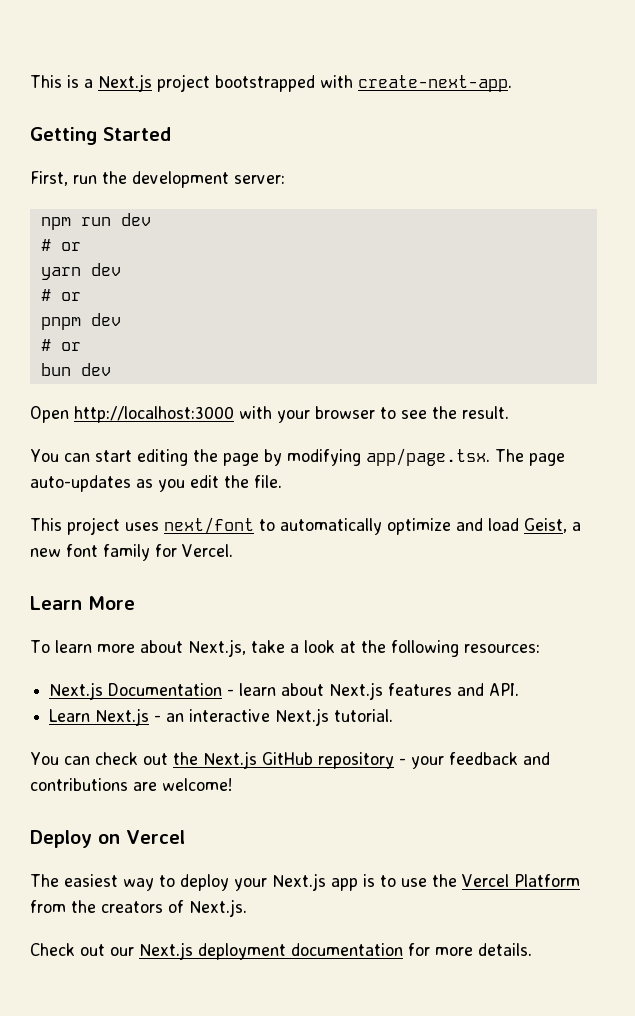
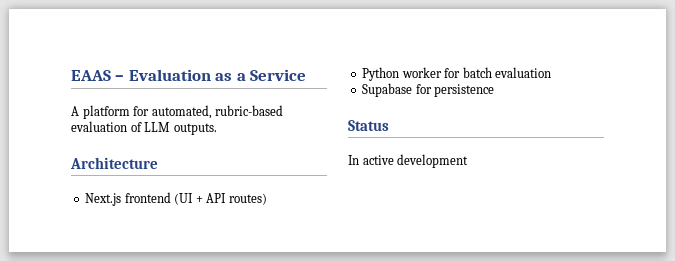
[30,74,512,92] [30,127,171,145] [30,171,285,188] [40,213,151,230] [40,239,81,251] [40,263,121,280] [40,289,81,301] [40,313,121,330] [40,339,81,351] [40,363,111,376] [30,406,509,423] [30,448,565,466] [30,475,282,492] [30,517,581,535] [30,544,233,561] [30,596,135,610] [30,639,540,657] [49,682,520,700] [49,708,394,726] [30,751,550,769] [30,778,232,791] [30,830,185,848] [30,873,580,891] [30,899,247,917] [30,942,532,960] This is a Next.js project bootstrapped with create-next-app. // Getting Started // First, run the development server: // npm run dev // # or // yarn dev // # or // pnpm dev // # or // bun dev // Open http://localhost:3000 with your browser to see the result. // You can start editing the page by modifying app/page.tsx. The page auto-updates as you edit the file. // This project uses next/font to automatically optimize and load Geist, a new font family for Vercel. // Learn More // To learn more about Next.js, take a look at the following resources: // Next.js Documentation - learn about Next.js features and API. // Learn Next.js - an interactive Next.js tutorial. // You can check out the Next.js GitHub repository - your feedback and contributions are welcome! // Deploy on Vercel // The easiest way to deploy your Next.js app is to use the Vercel Platform from the creators of Next.js. // Check out our Next.js deployment documentation for more details. -> [71,69,307,81] [71,105,284,119] [71,121,217,135] [70,157,158,169] [85,192,267,206] [362,67,552,81] [362,83,495,97] [348,120,389,131] [348,154,469,168] EAAS – Evaluation as a Service // A platform for automated, rubric-based evaluation of LLM outputs. // Architecture // Next.js frontend (UI + API routes) // Python worker for batch evaluation // Supabase for persistence // Status // In active development

